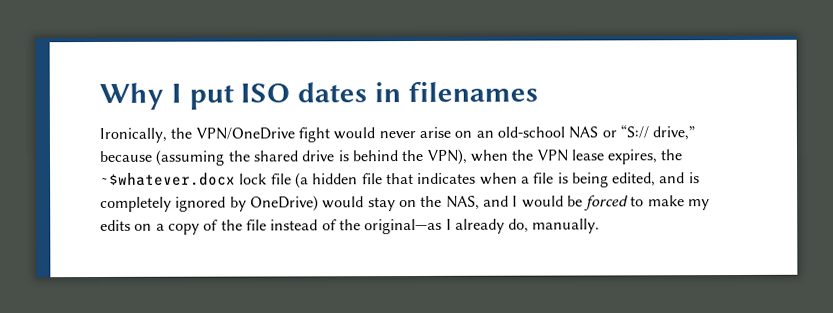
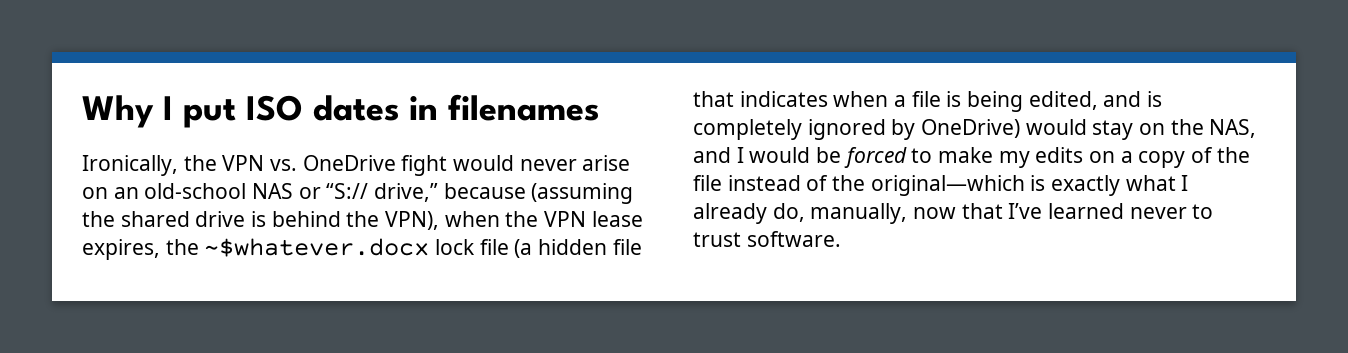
[195,127,295,140] VPN/OneDrive -> [222,155,396,171] VPN vs. OneDrive
[364,218,601,235] original—as I already do, manually. -> [870,175,1189,196] [693,203,1214,224] [693,231,841,247] original—which is exactly what I already do, manually, now that I’ve learned never to trust software.

